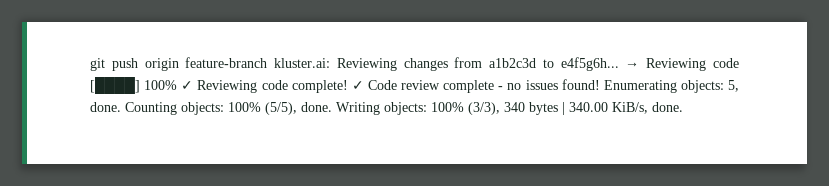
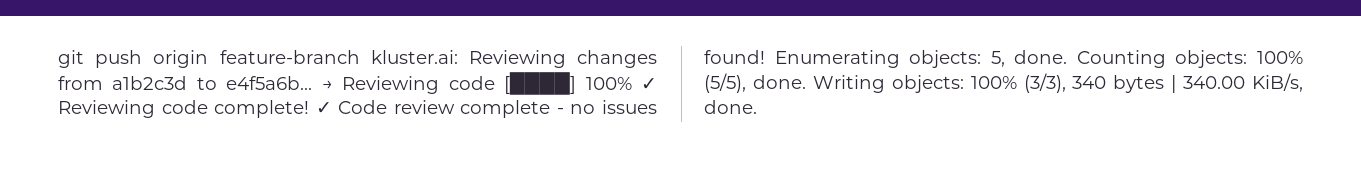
[560,57,619,71] e4f5g6h... -> [226,76,313,90] e4f5a6b...

